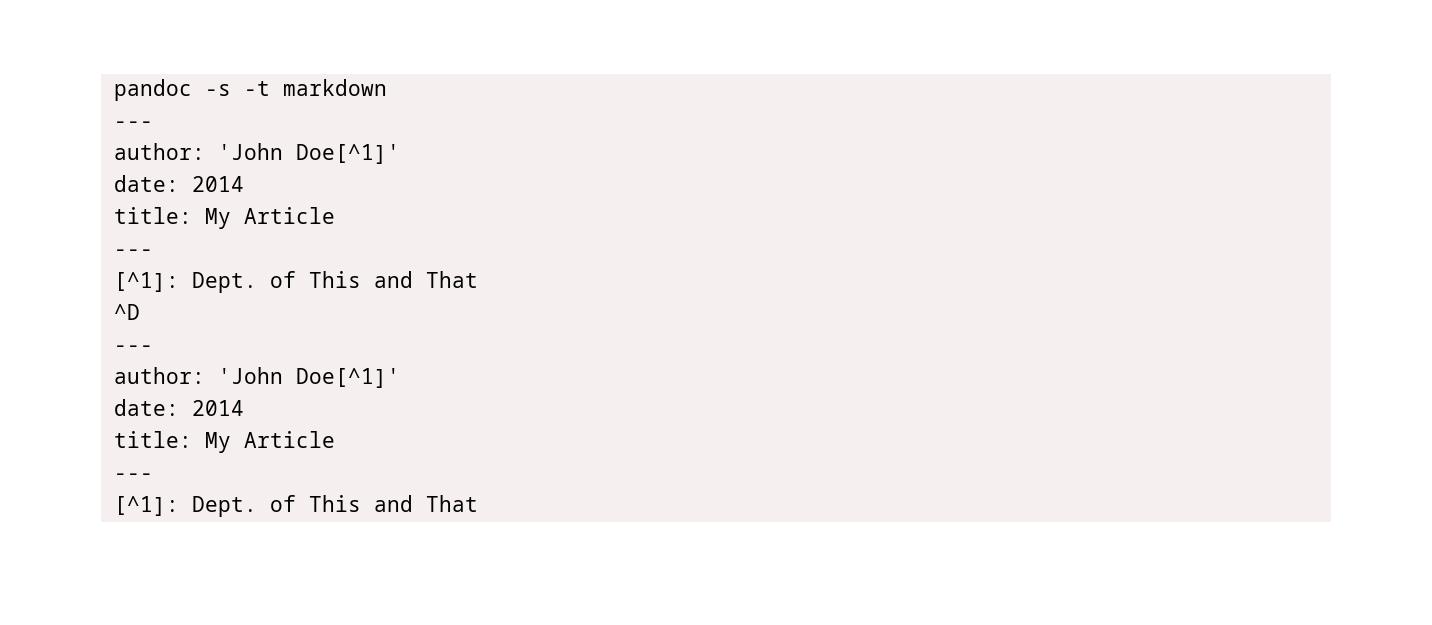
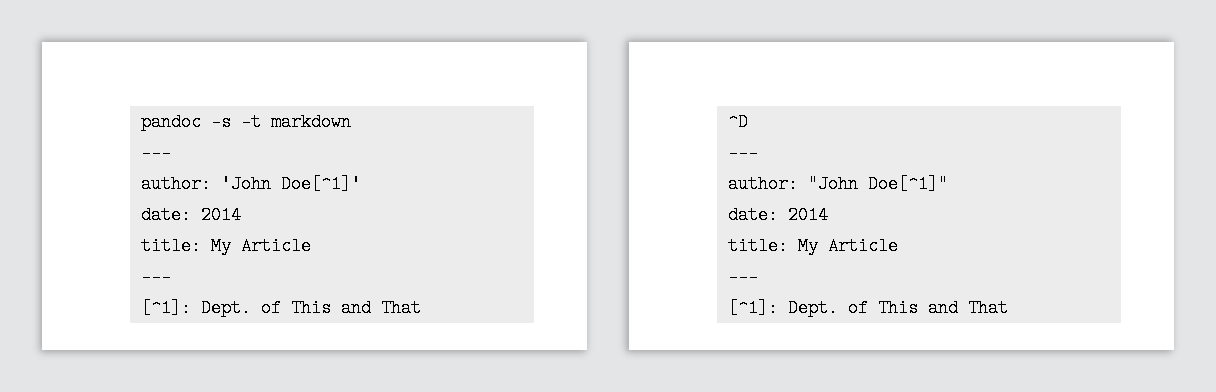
[217,367,400,388] 'John Doe[^1]' -> [807,175,948,193] "John Doe[^1]"

